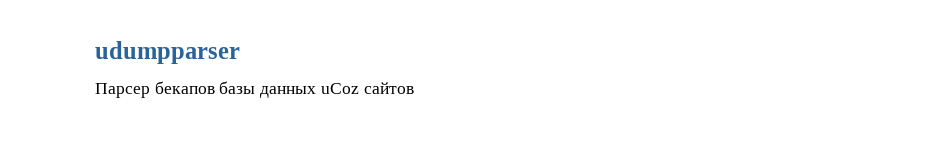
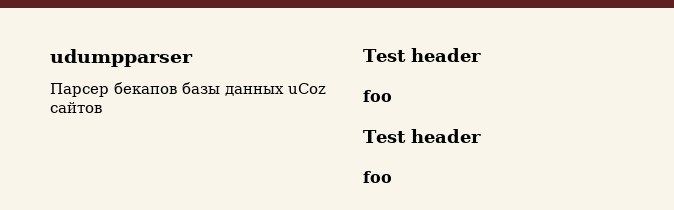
(414, 88) none -> [363,48,481,62] [363,90,392,102] [363,129,481,143] [363,171,392,183] // Test header // foo // Test header // foo

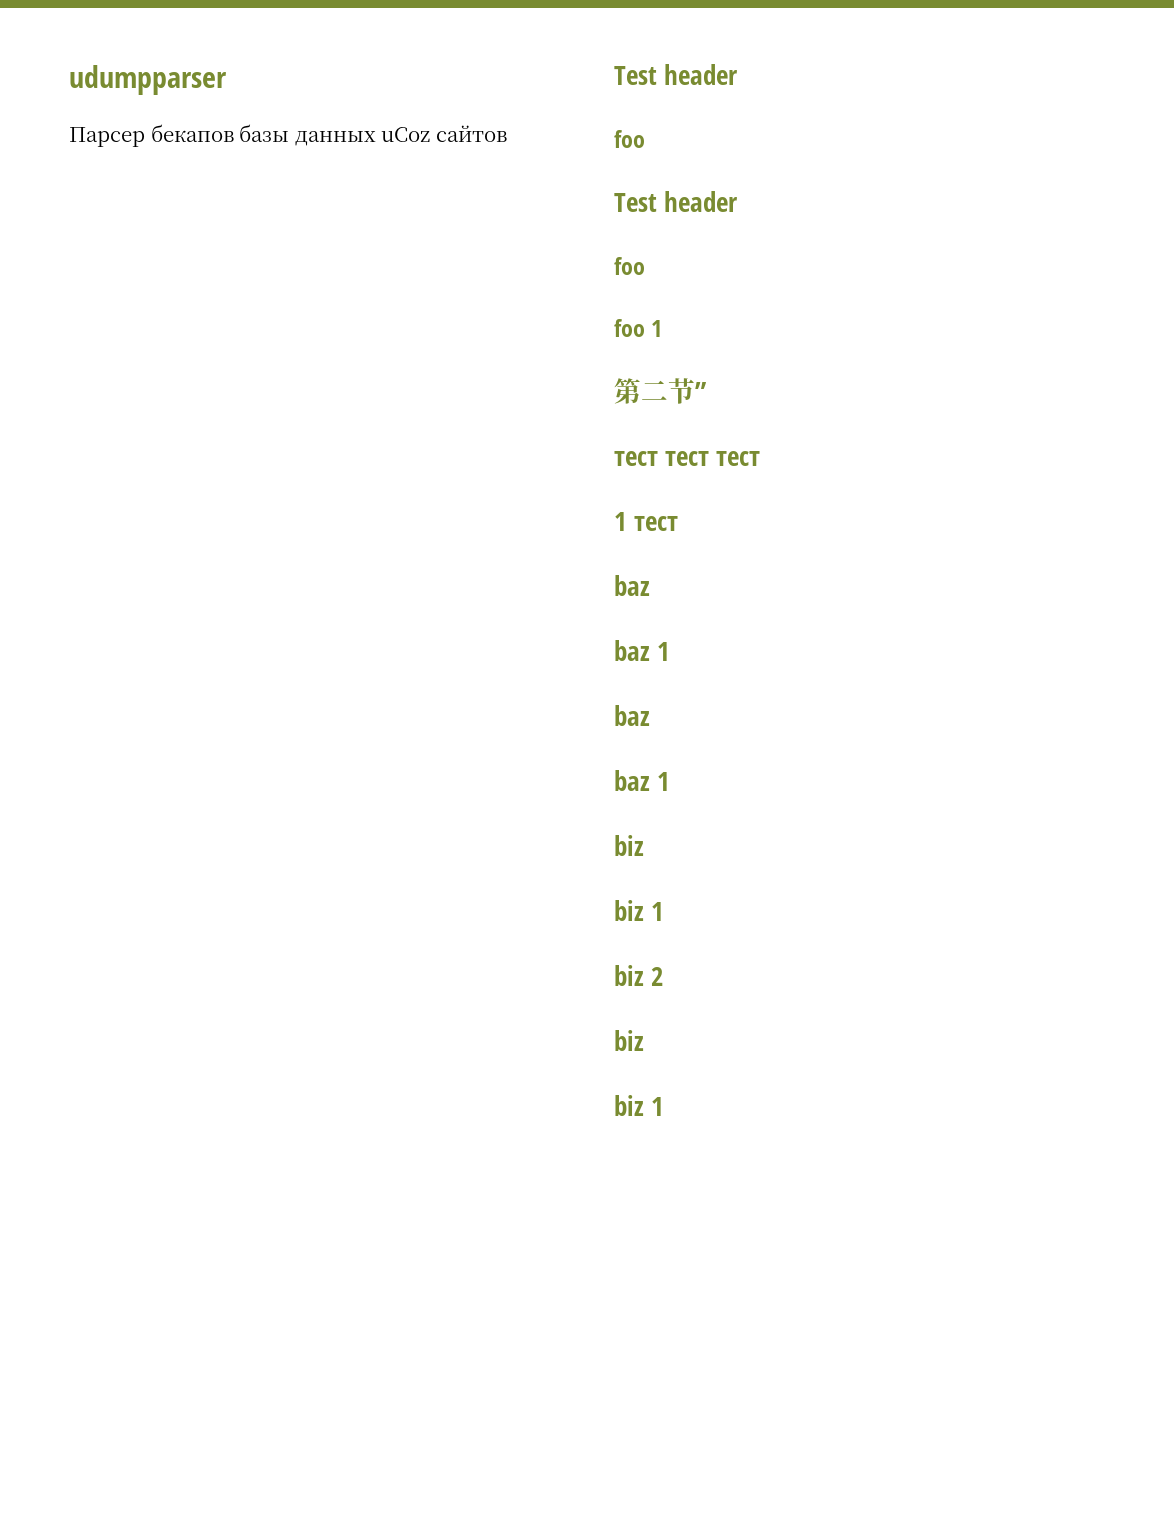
(392, 177) none -> [614,319,663,337] [614,378,706,404] [614,451,761,466] [614,512,679,531] [614,575,650,596] [614,640,671,661] [614,705,650,726] [614,770,671,791] [614,835,644,856] [614,900,665,921] [614,965,665,986] [614,1030,644,1051] [614,1095,665,1116] // foo 1 // 第二节” // тест тест тест // 1 тест // baz // baz 1 // baz // baz 1 // biz // biz 1 // biz 2 // biz // biz 1

